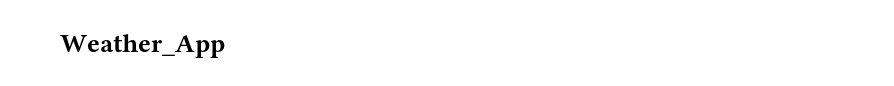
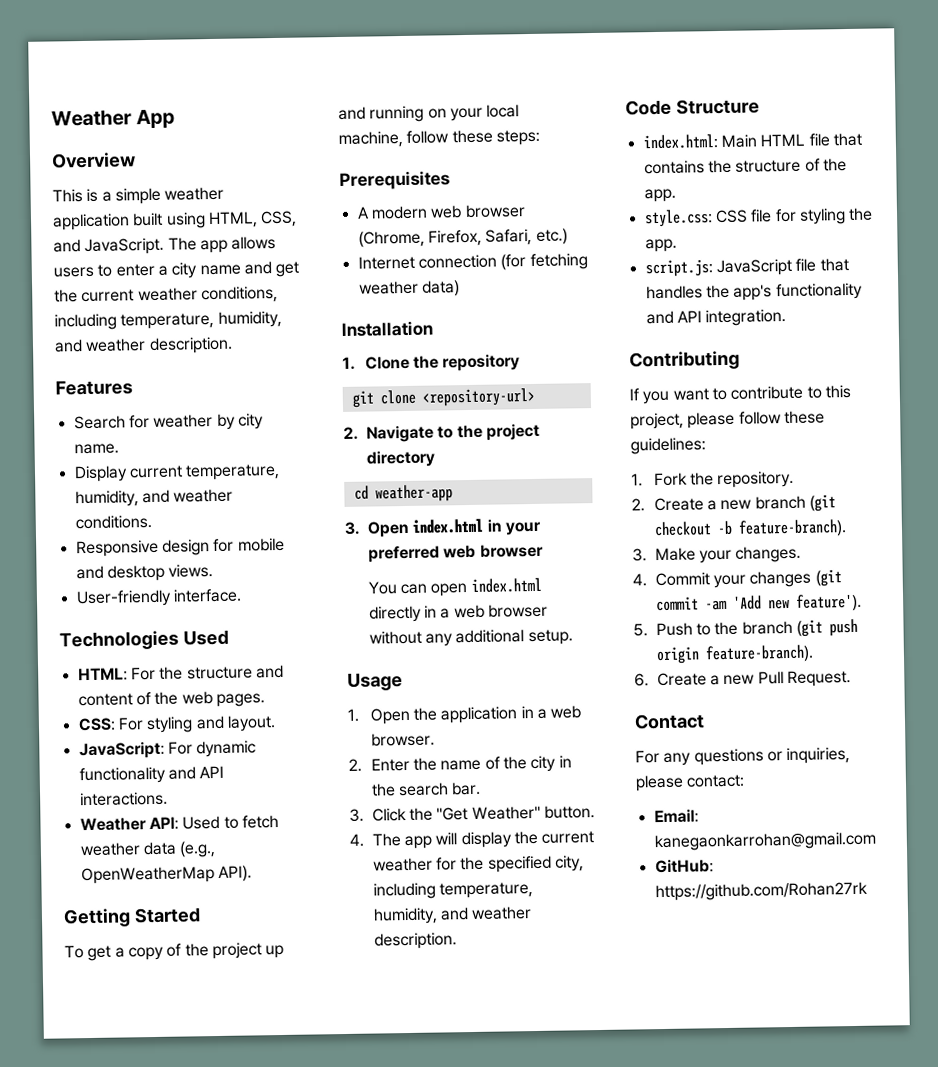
[60,34,225,58] Weather_App -> [51,108,176,129] [51,152,136,169] [52,186,225,205] [52,210,298,231] [53,235,277,256] [53,261,300,279] [54,285,278,304] [54,310,282,331] [54,336,233,355] [55,379,133,396] [73,413,264,430] [73,443,119,455] [73,463,281,483] [74,488,234,508] [74,514,152,530] [75,537,285,558] [75,564,214,582] [75,588,242,608] [59,629,229,651] [77,664,284,682] [77,691,265,708] [77,715,276,734] [78,740,257,760] [78,765,225,785] [79,791,168,807] [79,815,279,832] [79,841,217,858] [80,865,252,885] [63,907,201,928] [64,942,285,962] [338,104,520,123] [338,129,540,148] [339,170,450,190] [356,204,526,220] [357,228,568,248] [357,253,588,271] [358,280,460,297] [341,320,433,337] [342,354,521,372] [351,387,535,408] [343,423,540,443] [366,450,435,468] [353,484,453,503] [344,518,542,538] [368,543,544,563] [367,577,542,597] [368,603,549,623] [368,629,573,647] [347,672,403,691] [347,705,582,725] [370,732,435,747] [348,755,572,773] [370,781,482,797] [349,805,596,822] [349,830,595,850] [372,855,585,873] [372,882,534,900] [372,906,533,925] [373,932,457,950] [625,98,760,116] [642,132,862,150] [643,158,847,175] [643,188,676,203] [643,207,874,228] [644,238,677,253] [644,258,849,278] [645,282,863,301] [645,308,787,327] [629,350,740,371] [629,384,851,405] [630,410,825,430] [630,437,706,455] [631,470,795,489] [631,494,837,512] [653,519,847,538] [632,545,802,564] [632,569,842,589] [655,593,862,612] [633,618,859,637] [655,644,814,665] [634,670,852,688] [634,713,705,730] [635,747,851,766] [635,774,746,792] [653,809,699,824] [653,831,876,852] [654,859,714,874] [654,881,868,902] Weather App // Overview // This is a simple weather application built using HTML, CSS, and JavaScript. The app allows users to enter a city name and get the current weather conditions, including temperature, humidity, and weather description. // Features // Search for weather by city name. // Display current temperature, humidity, and weather conditions. // Responsive design for mobile and desktop views. // User-friendly interface. // Technologies Used // HTML: For the structure and content of the web pages. // CSS: For styling and layout. // JavaScript: For dynamic functionality and API interactions. // Weather API: Used to fetch weather data (e.g., OpenWeatherMap API). // Getting Started // To get a copy of the project up and running on your local machine, follow these steps: // Prerequisites // A modern web browser (Chrome, Firefox, Safari, etc.) // Internet connection (for fetching weather data) // Installation // 1. Clone the repository // git clone <repository-url> // 2. Navigate to the project directory // cd weather-app // 3. Open index.html in your preferred web browser // You can open index.html directly in a web browser without any additional setup. // Usage // 1. Open the application in a web browser. // 2. Enter the name of the city in the search bar. // 3. Click the "Get Weather" button. // 4. The app will display the current weather for the specified city, including temperature, humidity, and weather description. // Code Structure // index.html: Main HTML file that contains the structure of the app. // style.css: CSS file for styling the app. // script.js: JavaScript file that handles the app's functionality and API integration. // Contributing // If you want to contribute to this project, please follow these guidelines: // 1. Fork the repository. // 2. Create a new branch (git checkout -b feature-branch). // 3. Make your changes. // 4. Commit your changes (git commit -am 'Add new feature'). // 5. Push to the branch (git push origin feature-branch). // 6. Create a new Pull Request. // Contact // For any questions or inquiries, please contact: // Email: kanegaonkarrohan@gmail.com // GitHub: https://github.com/Rohan27rk

